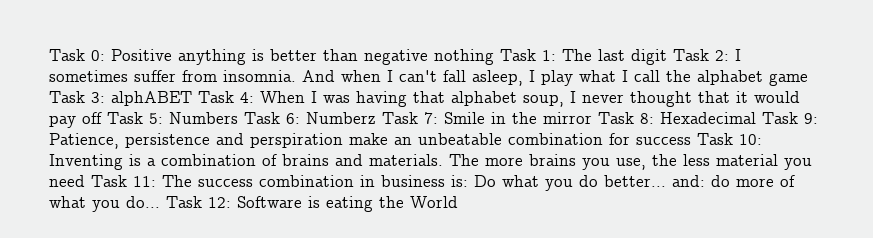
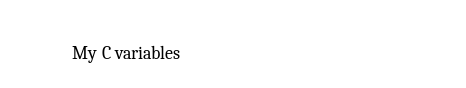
[49,49,741,65] [49,70,808,86] [49,91,800,107] [49,112,818,128] [49,133,762,149] [49,154,812,170] [49,175,795,191] [49,196,458,212] Task 0: Positive anything is better than negative nothing Task 1: The last digit Task 2: I sometimes suffer from insomnia. And when I can't fall asleep, I play what I call the alphabet game Task 3: alphABET Task 4: When I was having that alphabet soup, I never thought that it would pay off Task 5: Numbers Task 6: Numberz Task 7: Smile in the mirror Task 8: Hexadecimal Task 9: Patience, persistence and perspiration make an unbeatable combination for success Task 10: Inventing is a combination of brains and materials. The more brains you use, the less material you need Task 11: The success combination in business is: Do what you do better... and: do more of what you do... Task 12: Software is eating the World -> [72,45,181,63] My C variables

